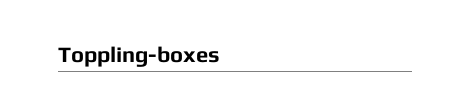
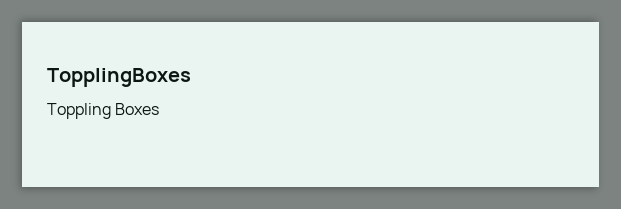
[58,46,220,67] Toppling-boxes -> [47,68,191,87] [47,103,160,119] TopplingBoxes // Toppling Boxes

